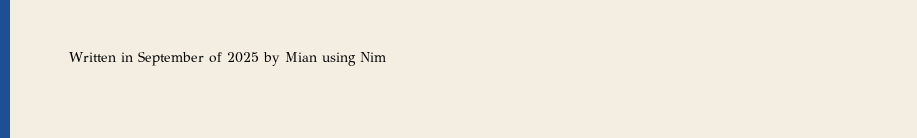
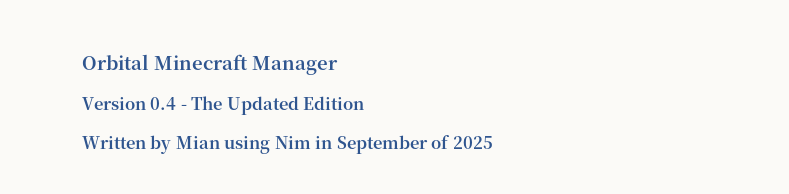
[69,51,386,66] Written in September of 2025 by Mian using Nim -> [82,54,338,75] [82,96,365,115] [82,135,493,154] Orbital Minecraft Manager // Version 0.4 - The Updated Edition // Written by Mian using Nim in September of 2025

